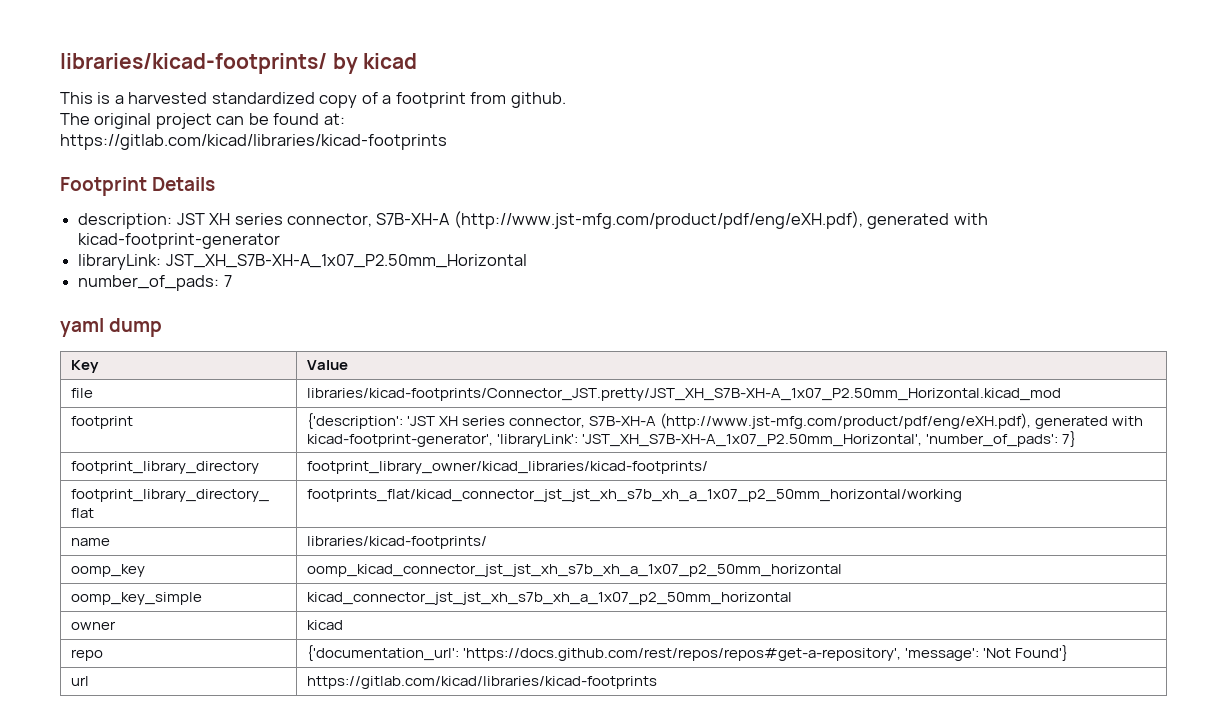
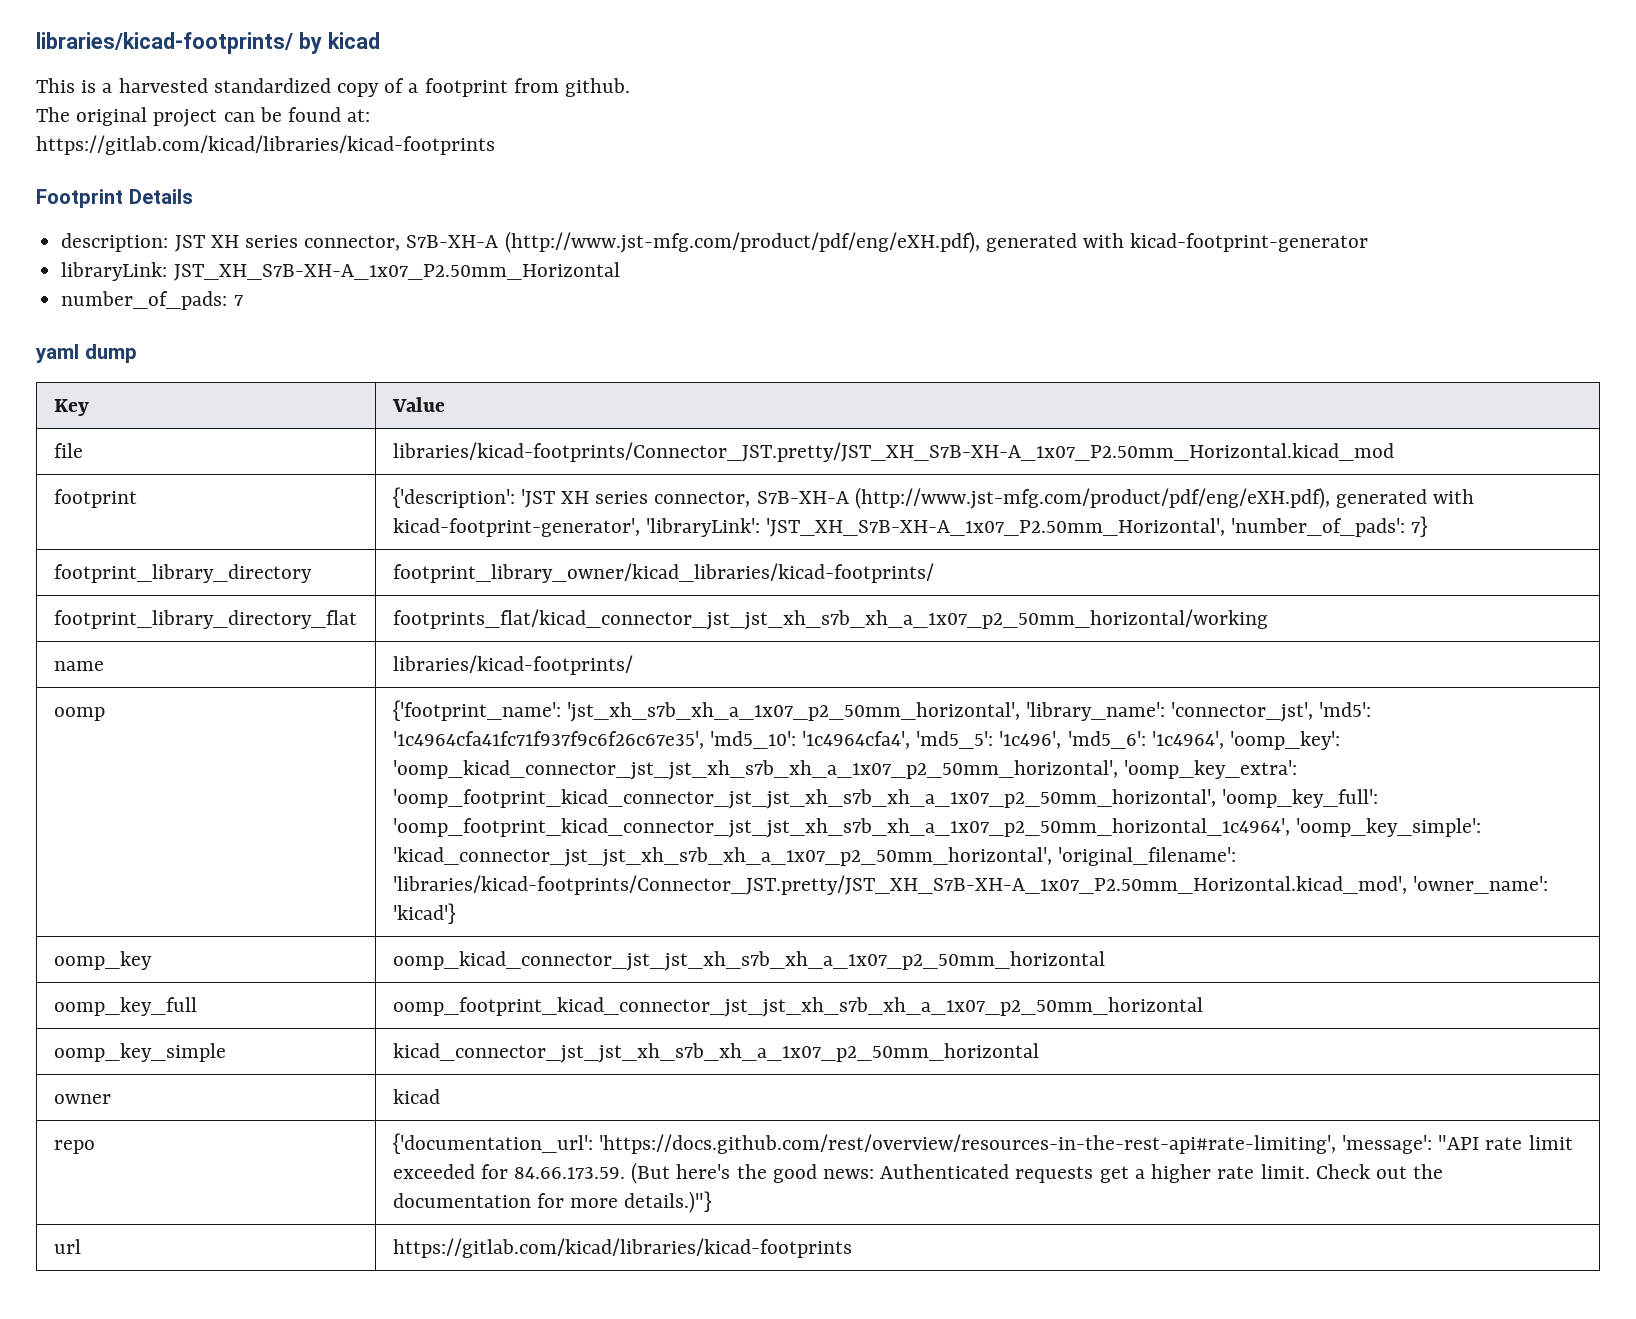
(487, 542) none -> [53,707,105,721] [392,700,1372,722] [392,731,1341,750] [392,760,1297,780] [392,789,1378,809] [392,818,1481,838] [392,847,1236,867] [392,875,1548,895] [392,903,456,924] // oomp | {'footprint_name': 'jst_xh_s7b_xh_a_1x07_p2_50mm_horizontal', 'library_name': 'connector_jst', 'md5': '1c4964cfa41fc71f937f9c6f26c67e35', 'md5_10': '1c4964cfa4', 'md5_5': '1c496', 'md5_6': '1c4964', 'oomp_key': 'oomp_kicad_connector_jst_jst_xh_s7b_xh_a_1x07_p2_50mm_horizontal', 'oomp_key_extra': 'oomp_footprint_kicad_connector_jst_jst_xh_s7b_xh_a_1x07_p2_50mm_horizontal', 'oomp_key_full': 'oomp_footprint_kicad_connector_jst_jst_xh_s7b_xh_a_1x07_p2_50mm_horizontal_1c4964', 'oomp_key_simple': 'kicad_connector_jst_jst_xh_s7b_xh_a_1x07_p2_50mm_horizontal', 'original_filename': 'libraries/kicad-footprints/Connector_JST.pretty/JST_XH_S7B-XH-A_1x07_P2.50mm_Horizontal.kicad_mod', 'owner_name': 'kicad'}
(842, 570) none -> [53,997,197,1016] [392,997,1203,1017] // oomp_key_full | oomp_footprint_kicad_connector_jst_jst_xh_s7b_xh_a_1x07_p2_50mm_horizontal
[462,645,1068,661] 'https://docs.github.com/rest/repos/repos#get-a-repository', 'message': 'Not Found'} -> [598,1134,1573,1154] [392,1162,1444,1184] [392,1191,713,1213] 'https://docs.github.com/rest/overview/resources-in-the-rest-api#rate-limiting', 'message': "API rate limit exceeded for 84.66.173.59. (But here's the good news: Authenticated requests get a higher rate limit. Check out the documentation for more details.)"}

